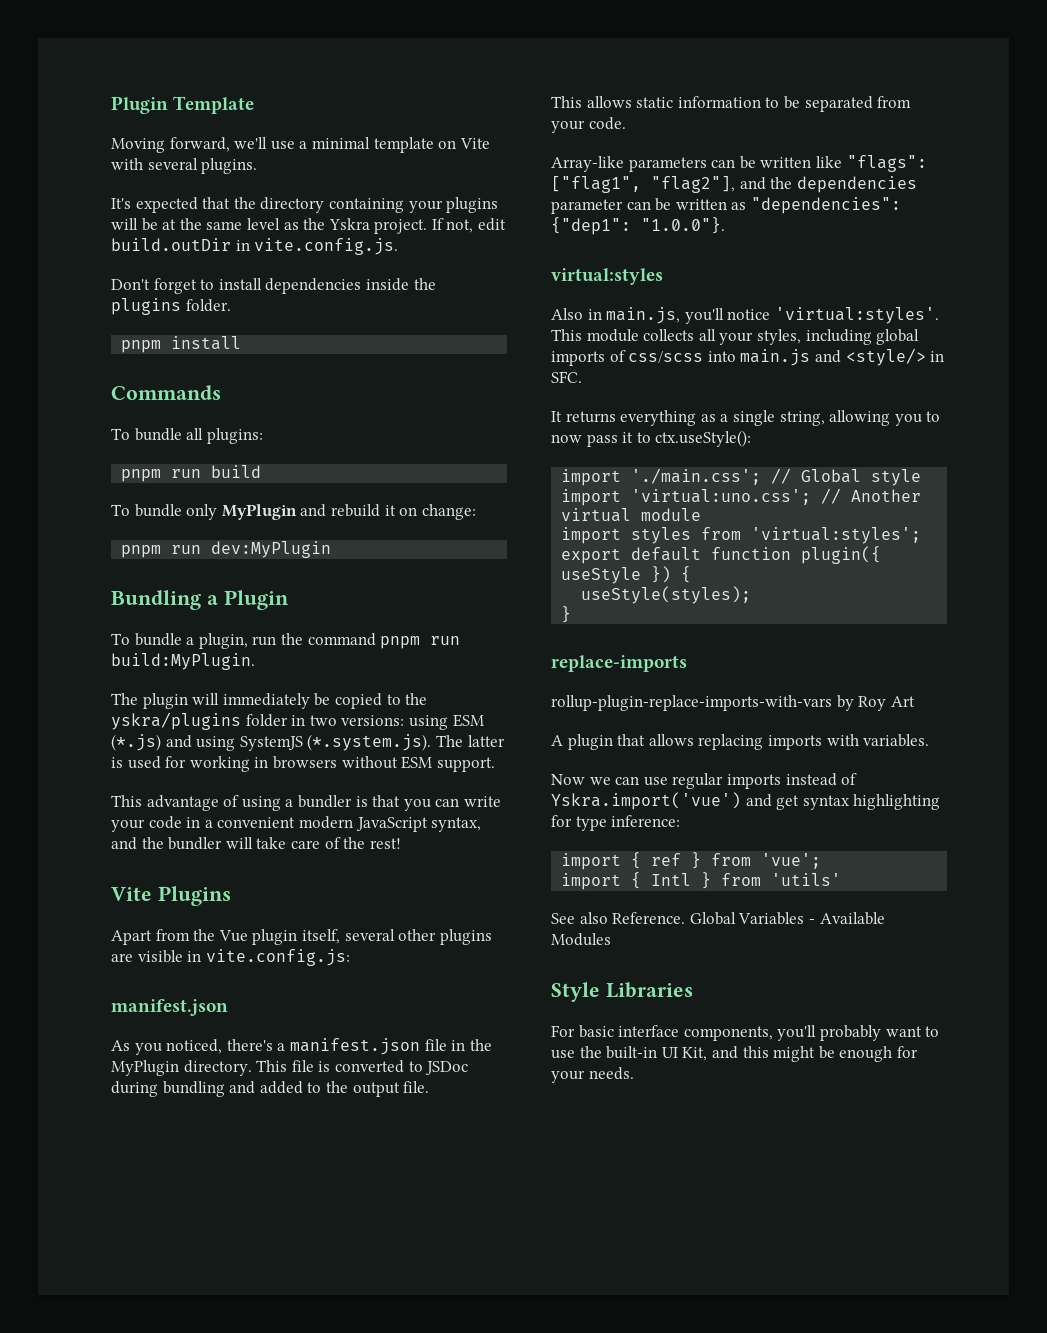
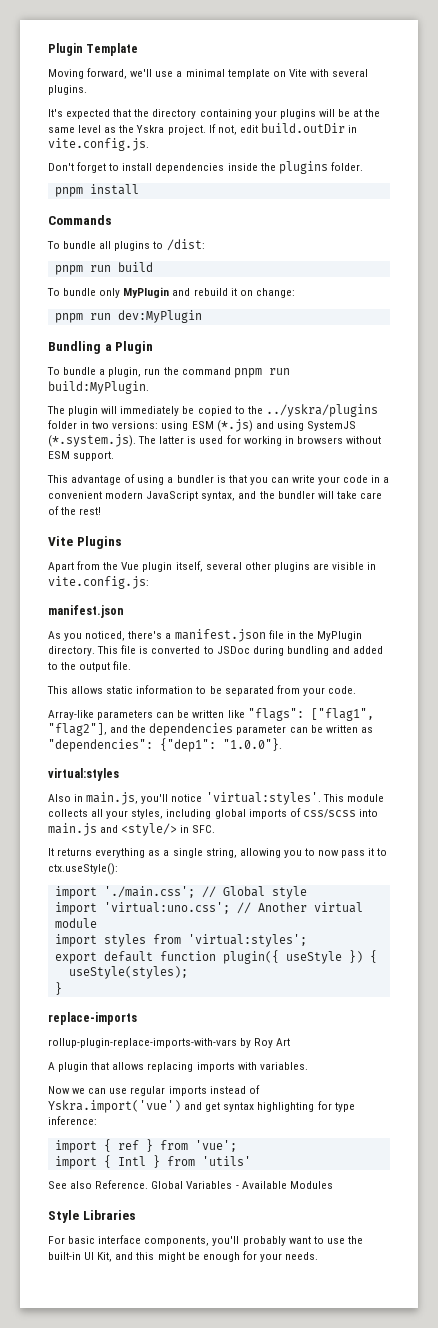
[206,428,263,444] plugins: -> [114,239,205,251] plugins to /dist:
[111,712,241,730] yskra/plugins -> [265,404,378,417] ../yskra/plugins

